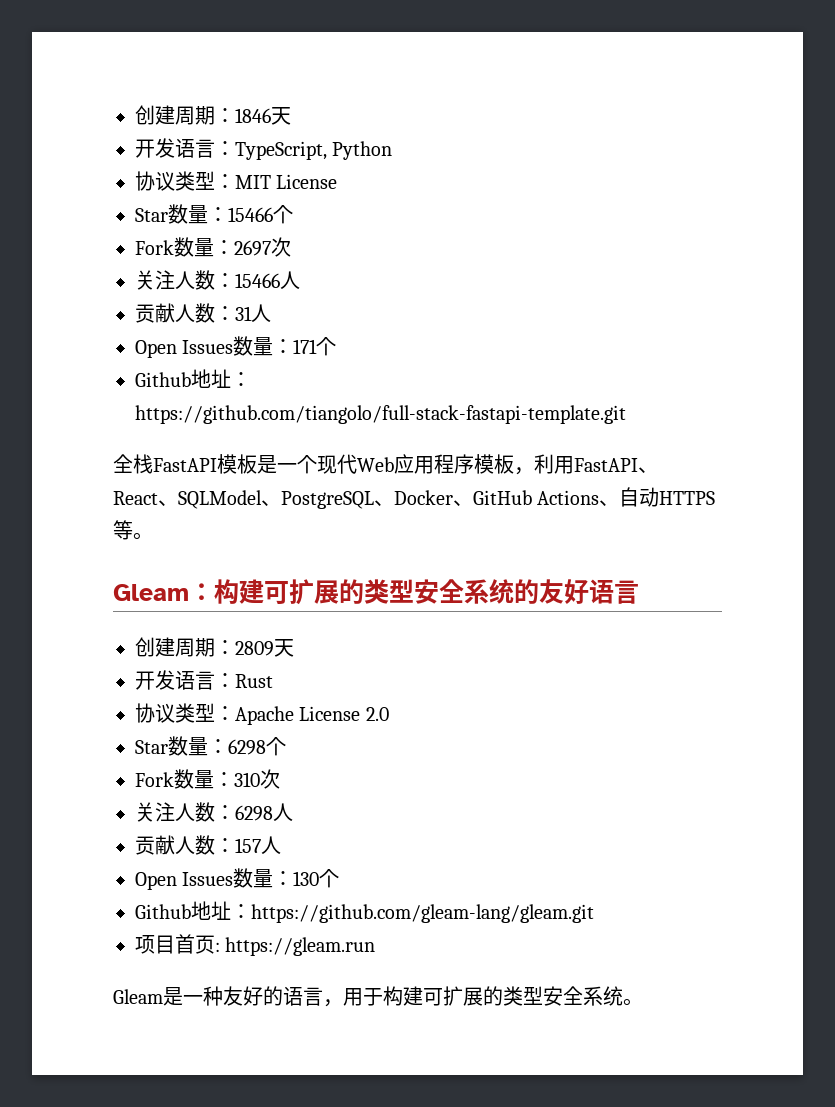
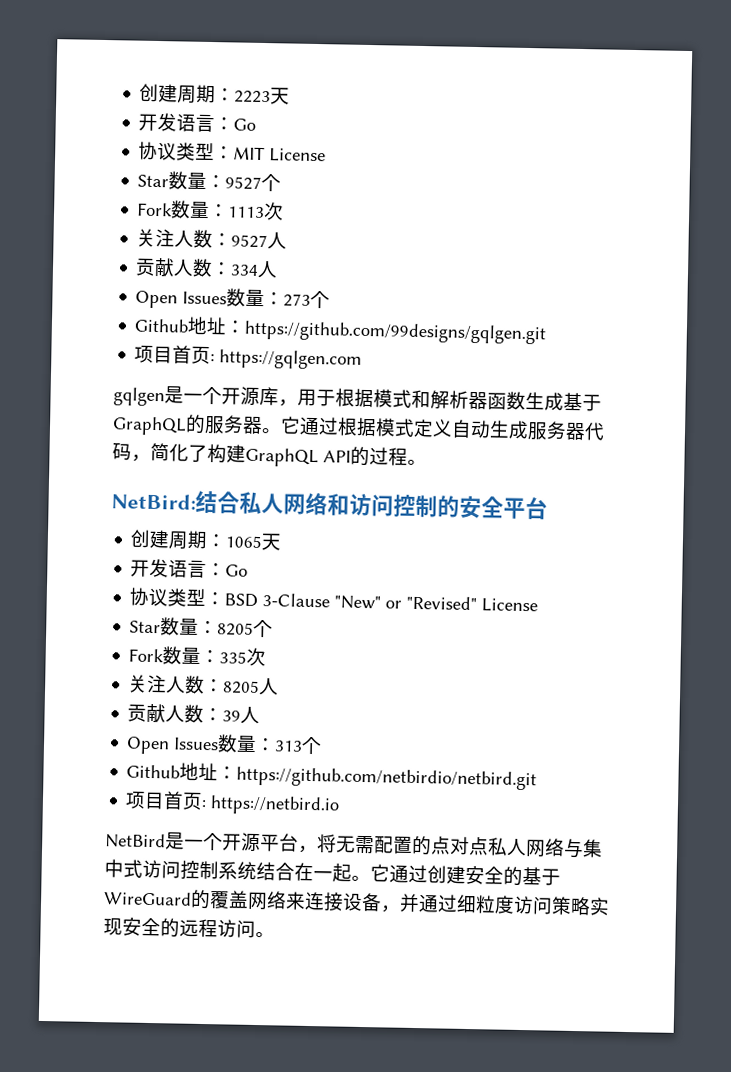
[135,105,291,125] [135,138,393,160] 创建周期：1846天 // 开发语言：TypeScript, Python -> [139,83,291,105] [138,113,257,133] 创建周期：2223天 // 开发语言：Go
[228,205,293,224] [135,237,291,257] [135,270,300,290] [135,303,271,323] [135,336,337,358] [135,369,251,388] [135,405,626,424] [113,454,658,475] [113,487,716,509] [113,520,153,540] [113,579,639,605] [135,637,294,657] [135,670,273,690] [135,703,389,725] [135,736,286,756] [135,769,280,789] [135,802,293,822] [135,835,281,855] [135,868,340,890] [135,901,594,923] [135,934,376,956] [113,986,623,1007] 15466个 // Fork数量：2697次 // 关注人数：15466人 // 贡献人数：31人 // Open Issues数量：171个 // Github地址：https://github.com/tiangolo/full-stack-fastapi-template.git // 全栈FastAPI模板是一个现代Web应用程序模板，利用FastAPI、React、SQLModel、PostgreSQL、Docker、GitHub Actions、自动HTTPS等。 // Gleam：构建可扩展的类型安全系统的友好语言 // 创建周期：2809天 // 开发语言：Rust // 协议类型：Apache License 2.0 // Star数量：6298个 // Fork数量：310次 // 关注人数：6298人 // 贡献人数：157人 // Open Issues数量：130个 // Github地址：https://github.com/gleam-lang/gleam.git // 项目首页: https://gleam.run // Gleam是一种友好的语言，用于构建可扩展的类型安全系统 -> [225,173,282,192] [136,200,285,221] [136,228,288,250] [135,257,279,279] [135,288,331,309] [134,316,547,345] [134,345,363,370] [113,386,602,412] [112,414,605,441] [112,442,427,468] [111,490,548,520] [130,529,283,551] [130,558,249,579] [129,587,539,613] [129,617,274,638] [128,646,267,667] [128,674,280,696] [127,703,261,725] [126,734,323,755] [126,762,538,791] [125,791,341,816] [105,832,603,859] [104,859,561,887] [104,889,610,916] [103,917,256,938] 9527个 // Fork数量：1113次 // 关注人数：9527人 // 贡献人数：334人 // Open Issues数量：273个 // Github地址：https://github.com/99designs/gqlgen.git // 项目首页: https://gqlgen.com // gqlgen是一个开源库，用于根据模式和解析器函数生成基于GraphQL的服务器。它通过根据模式定义自动生成服务器代码，简化了构建GraphQL API的过程。 // NetBird:结合私人网络和访问控制的安全平台 // 创建周期：1065天 // 开发语言：Go // 协议类型：BSD 3-Clause "New" or "Revised" License // Star数量：8205个 // Fork数量：335次 // 关注人数：8205人 // 贡献人数：39人 // Open Issues数量：313个 // Github地址：https://github.com/netbirdio/netbird.git // 项目首页: https://netbird.io // NetBird是一个开源平台，将无需配置的点对点私人网络与集中式访问控制系统结合在一起。它通过创建安全的基于WireGuard的覆盖网络来连接设备，并通过细粒度访问策略实现安全的远程访问

